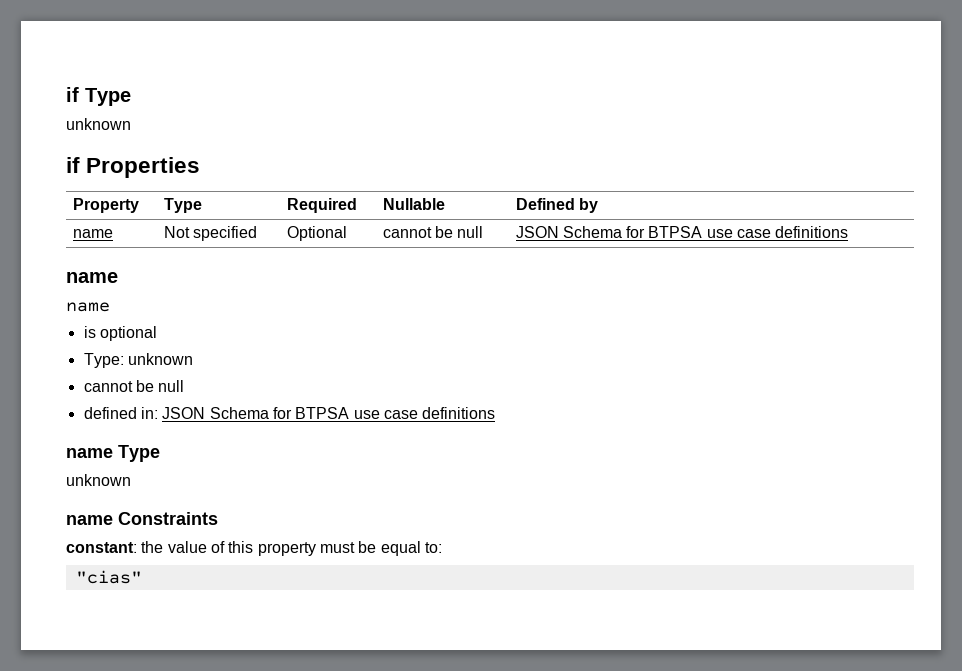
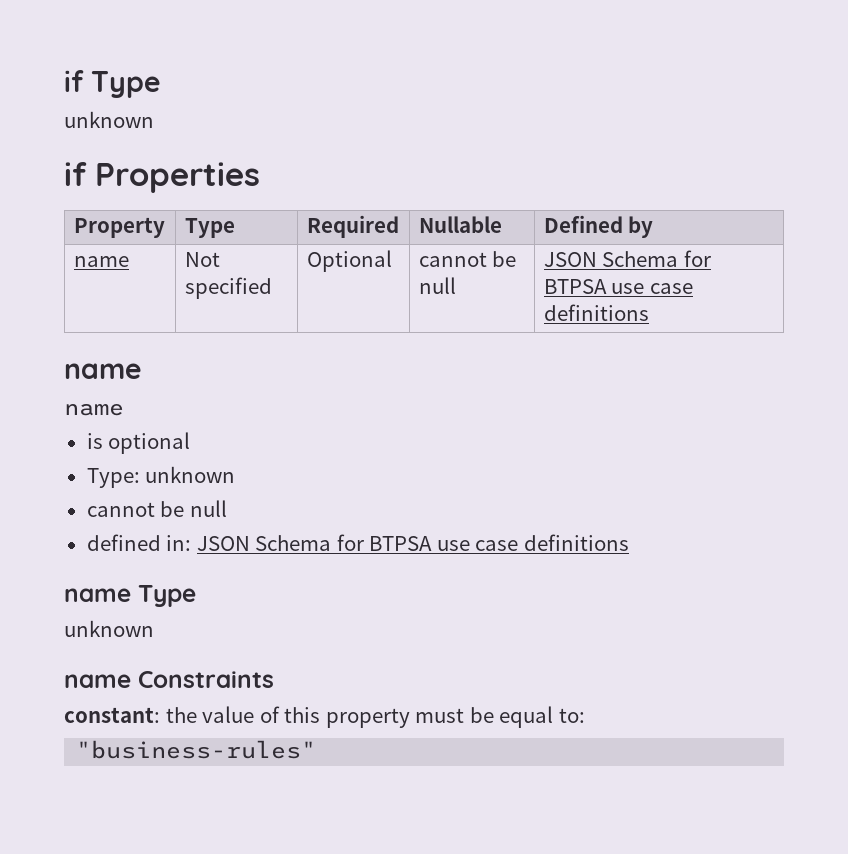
[75,570,142,584] "cias" -> [76,740,317,759] "business-rules"

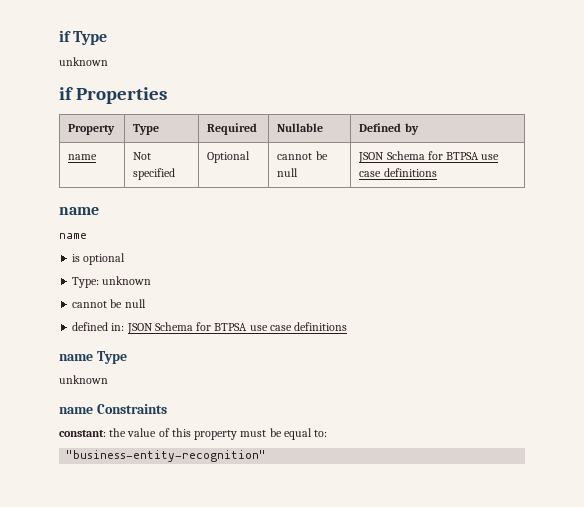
[76,740,317,759] "business-rules" -> [66,450,267,462] "business-entity-recognition"

